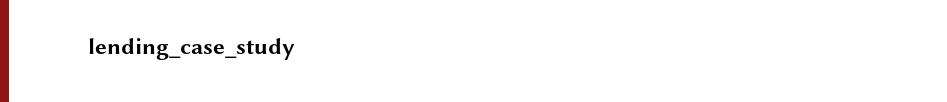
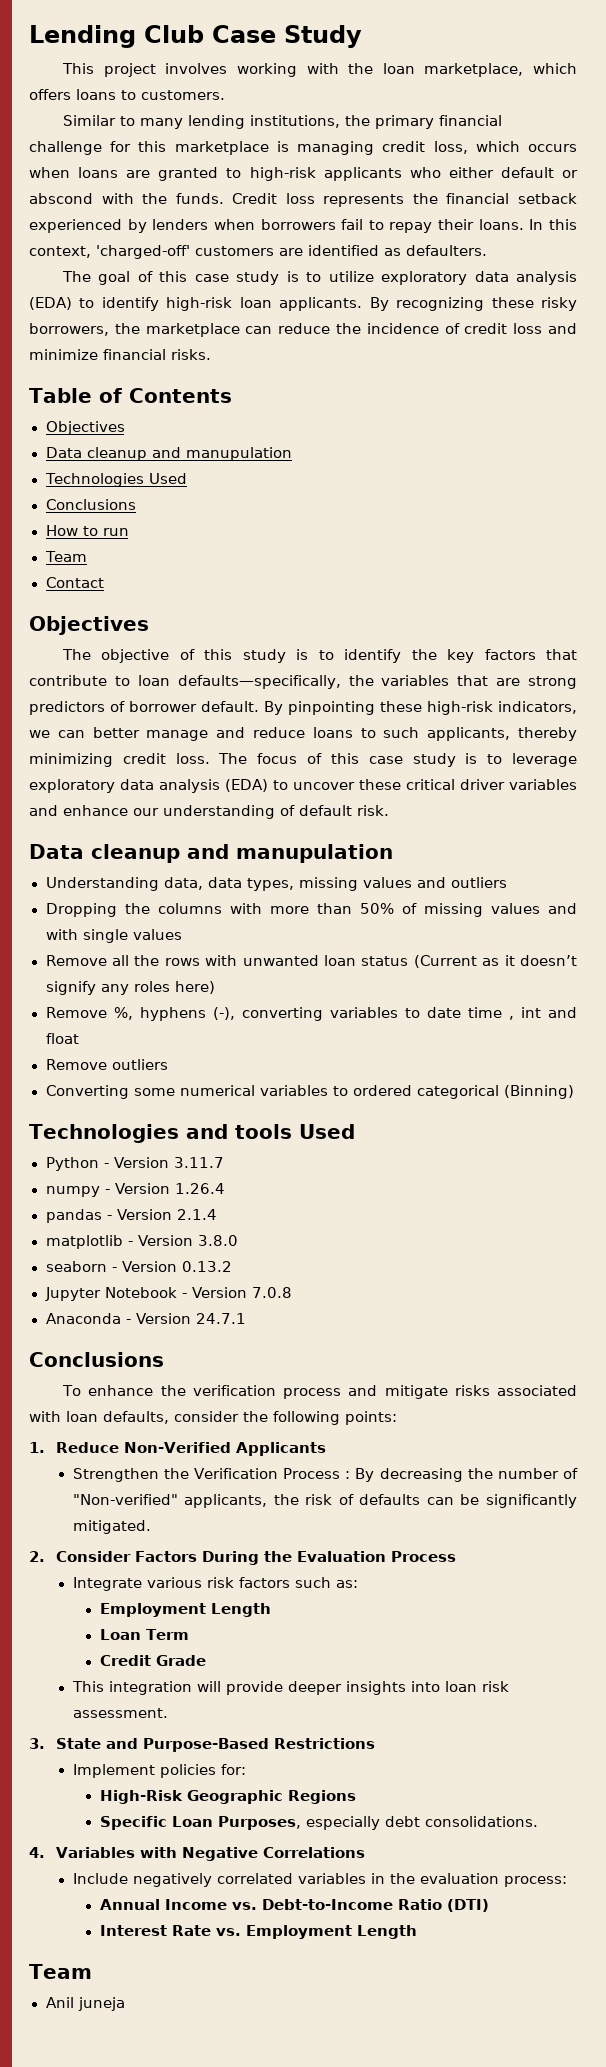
[88,38,295,60] lending_case_study -> [29,25,362,48] [62,63,578,77] [29,89,225,100] [63,115,503,129] [29,141,577,155] [29,167,579,181] [29,193,577,207] [29,219,577,233] [29,245,487,259] [62,271,577,285] [29,297,578,311] [29,323,577,337] [29,349,211,360] [29,388,232,403] [45,421,125,435] [45,447,292,461] [44,473,188,487] [45,499,136,510] [45,525,129,536] [44,551,88,562] [45,577,104,588] [29,616,149,635] [62,649,577,663] [29,675,577,689] [29,701,577,715] [29,727,577,741] [29,753,577,767] [29,779,577,793] [29,805,389,819] [29,844,393,863] [45,877,507,891] [45,903,578,917] [45,929,182,943] [45,955,578,968] [45,981,215,995] [45,1007,577,1021] [45,1033,79,1044] [45,1059,168,1070] [45,1085,574,1099] [29,1124,355,1143] [45,1157,225,1171] [45,1183,226,1197] [45,1209,218,1223] [45,1235,239,1249] [45,1261,233,1272] [44,1287,293,1301] [45,1313,247,1324] [29,1352,164,1367] [62,1385,577,1399] [29,1411,397,1425] [29,1442,327,1456] [72,1468,578,1482] [72,1494,577,1508] [72,1520,151,1534] [29,1551,457,1565] [72,1577,358,1591] [99,1603,271,1617] [99,1629,189,1640] [99,1655,206,1666] [71,1681,509,1695] [72,1708,168,1718] [29,1738,376,1752] [72,1764,246,1778] [99,1790,356,1804] [99,1816,538,1830] [29,1847,366,1861] [72,1873,567,1887] [99,1899,489,1912] [99,1925,417,1939] [29,1964,92,1979] [45,1997,125,2011] Lending Club Case Study // This project involves working with the loan marketplace, which offers loans to customers. // Similar to many lending institutions, the primary financial challenge for this marketplace is managing credit loss, which occurs when loans are granted to high-risk applicants who either default or abscond with the funds. Credit loss represents the financial setback experienced by lenders when borrowers fail to repay their loans. In this context, 'charged-off' customers are identified as defaulters. // The goal of this case study is to utilize exploratory data analysis (EDA) to identify high-risk loan applicants. By recognizing these risky borrowers, the marketplace can reduce the incidence of credit loss and minimize financial risks. // Table of Contents // Objectives // Data cleanup and manupulation // Technologies Used // Conclusions // How to run // Team // Contact // Objectives // The objective of this study is to identify the key factors that contribute to loan defaults—specifically, the variables that are strong predictors of borrower default. By pinpointing these high-risk indicators, we can better manage and reduce loans to such applicants, thereby minimizing credit loss. The focus of this case study is to leverage exploratory data analysis (EDA) to uncover these critical driver variables and enhance our understanding of default risk. // Data cleanup and manupulation // Understanding data, data types, missing values and outliers // Dropping the columns with more than 50% of missing values and with single values // Remove all the rows with unwanted loan status (Current as it doesn’t signify any roles here) // Remove %, hyphens (-), converting variables to date time , int and float // Remove outliers // Converting some numerical variables to ordered categorical (Binning) // Technologies and tools Used // Python - Version 3.11.7 // numpy - Version 1.26.4 // pandas - Version 2.1.4 // matplotlib - Version 3.8.0 // seaborn - Version 0.13.2 // Jupyter Notebook - Version 7.0.8 // Anaconda - Version 24.7.1 // Conclusions // To enhance the verification process and mitigate risks associated with loan defaults, consider the following points: // 1. Reduce Non-Verified Applicants // Strengthen the Verification Process : By decreasing the number of "Non-verified" applicants, the risk of defaults can be significantly mitigated. // 2. Consider Factors During the Evaluation Process // Integrate various risk factors such as: // Employment Length // Loan Term // Credit Grade // This integration will provide deeper insights into loan risk assessment. // 3. State and Purpose-Based Restrictions // Implement policies for: // High-Risk Geographic Regions // Specific Loan Purposes, especially debt consolidations. // 4. Variables with Negative Correlations // Include negatively correlated variables in the evaluation process: // Annual Income vs. Debt-to-Income Ratio (DTI) // Interest Rate vs. Employment Length // Team // Anil juneja

